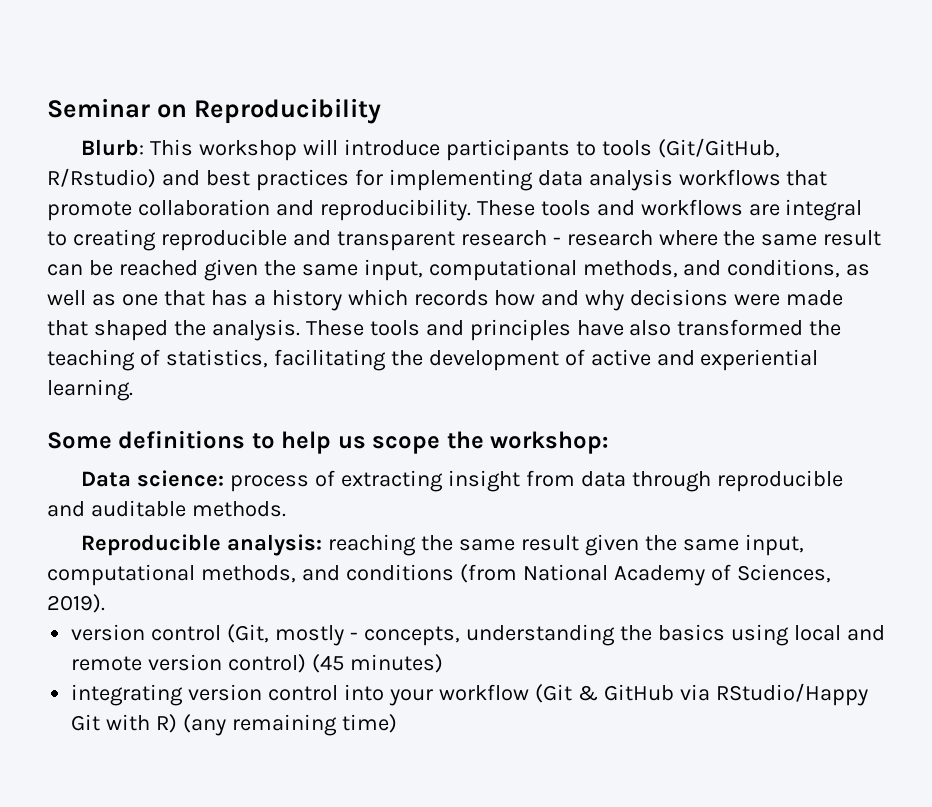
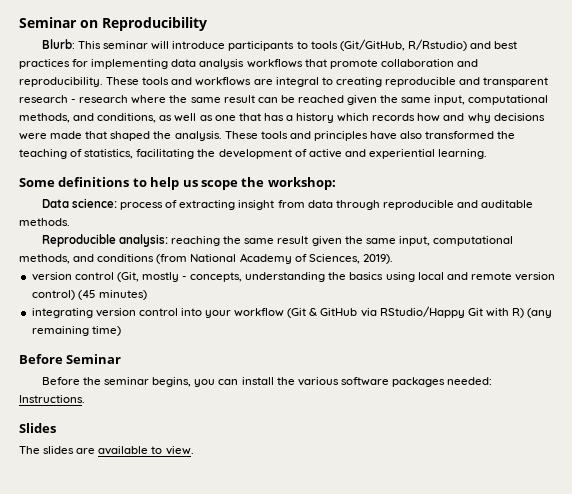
[199,140,298,161] workshop -> [103,41,149,49] seminar
(397, 723) none -> [19,354,122,364] [41,377,493,387] [19,395,85,403] [19,423,56,433] [19,446,194,455] // Before Seminar // Before the seminar begins, you can install the various software packages needed: Instructions. // Slides // The slides are available to view.

